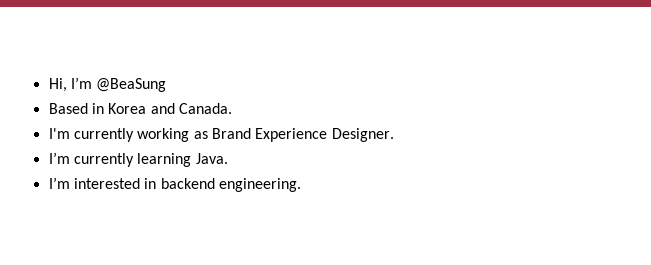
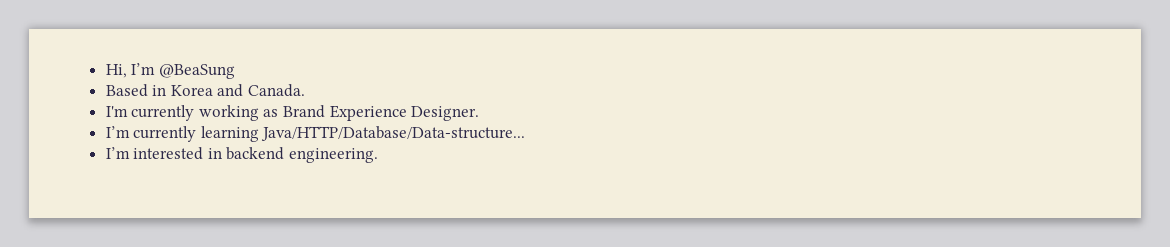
[195,153,228,164] Java. -> [261,126,526,141] Java/HTTP/Database/Data-structure...

